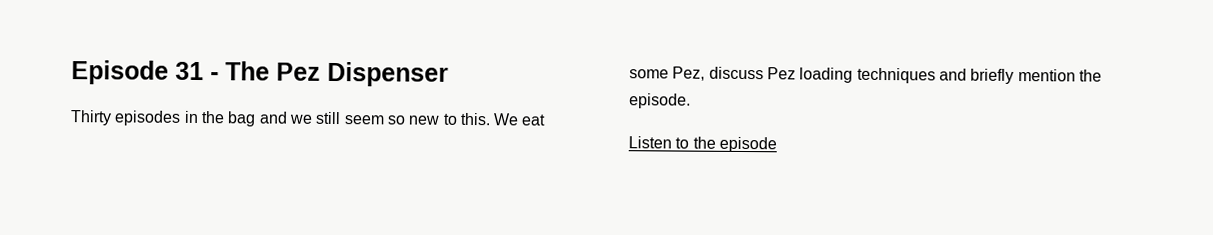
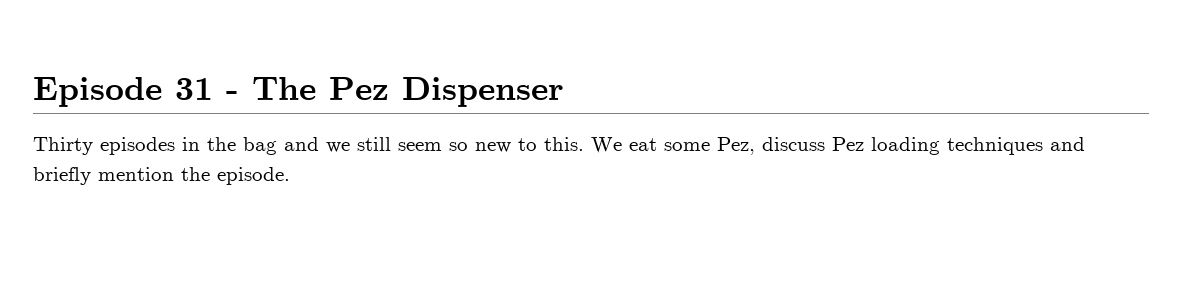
[628,136,777,153] // Listen to the episode -> (290, 176) none

